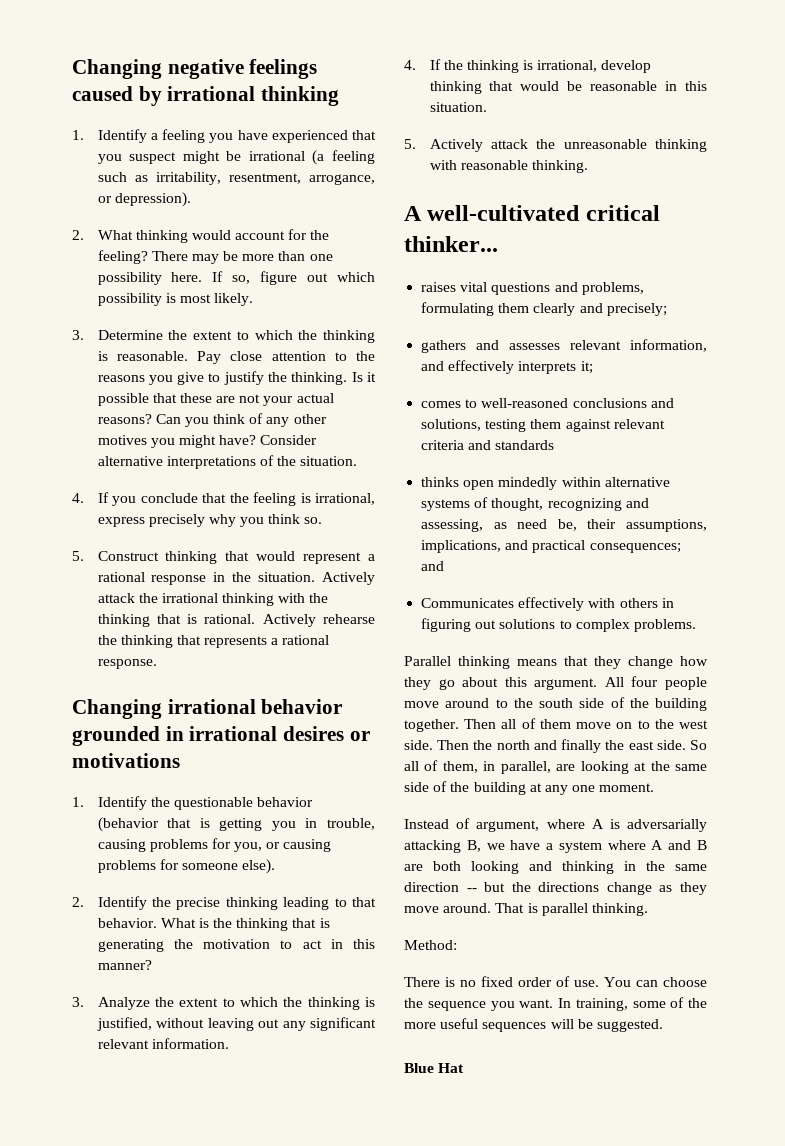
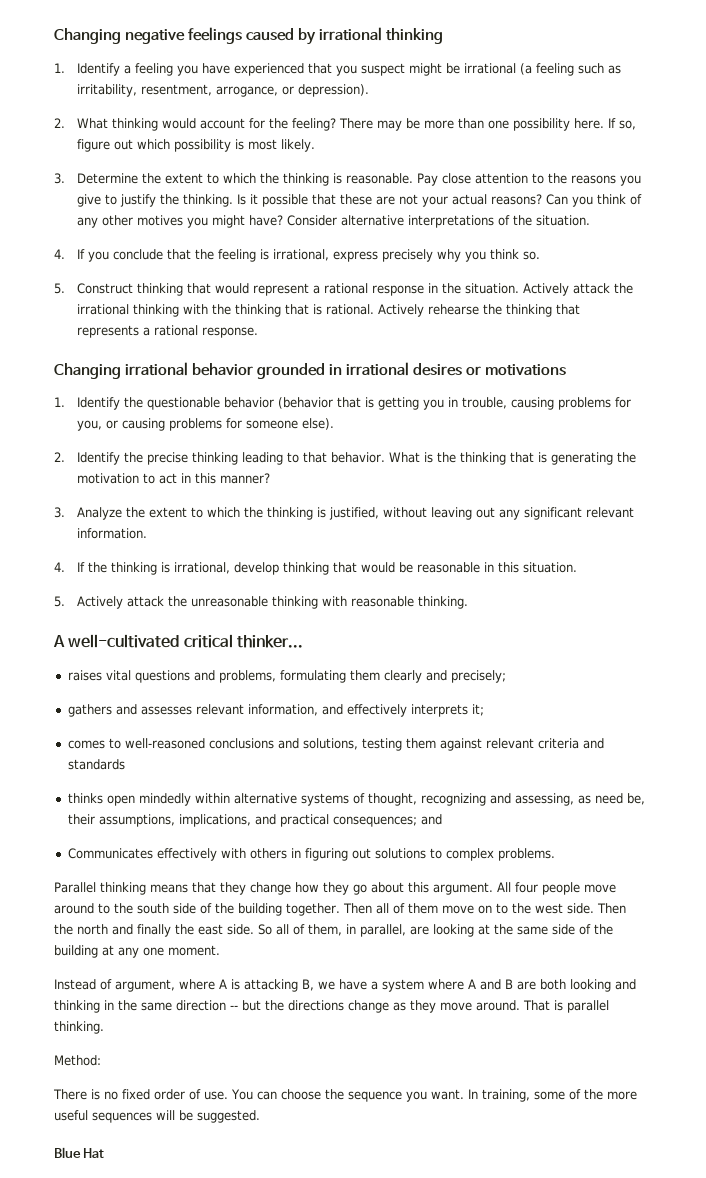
[627,819,707,832] adversarially -> (240, 984) none

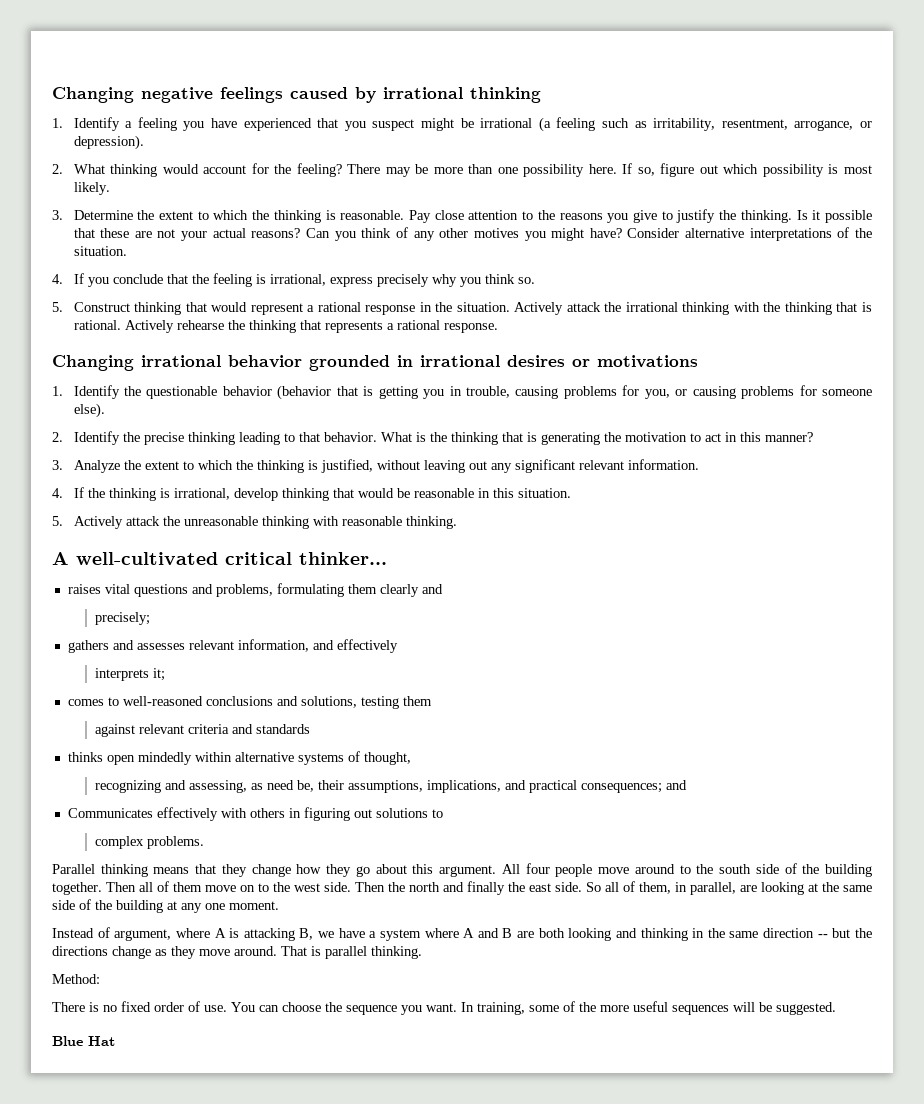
(447, 675) none -> (443, 589) //
(407, 710) none -> (398, 646) //
(436, 743) none -> (432, 701) //
(417, 799) none -> (411, 758) //
(442, 853) none -> (443, 813) //

